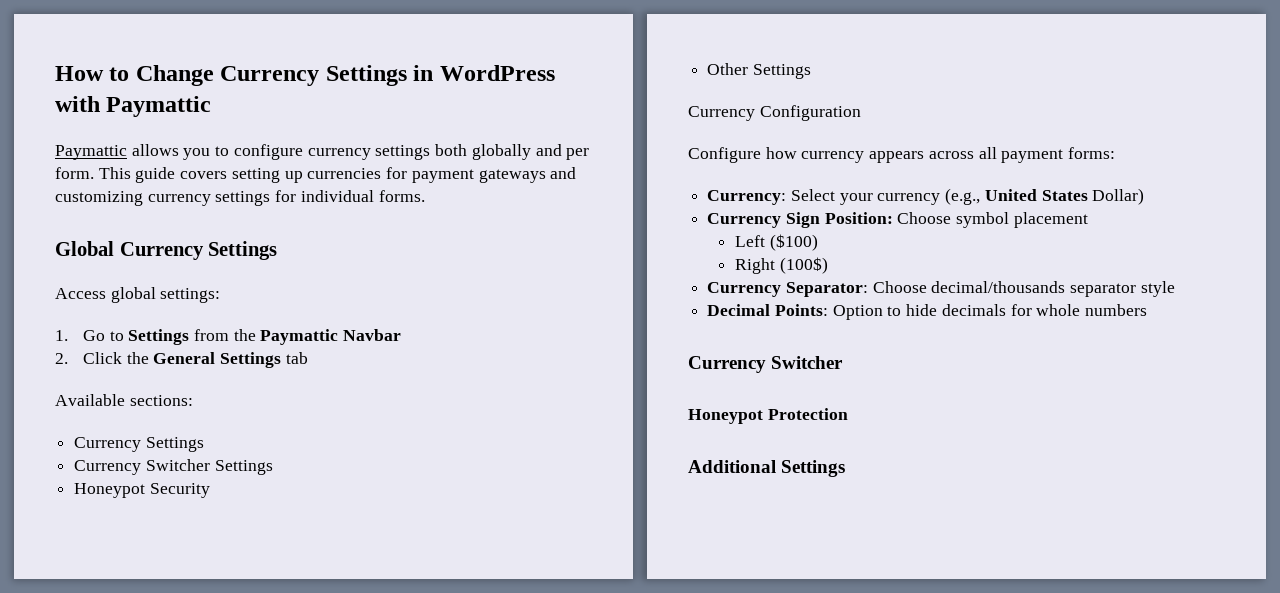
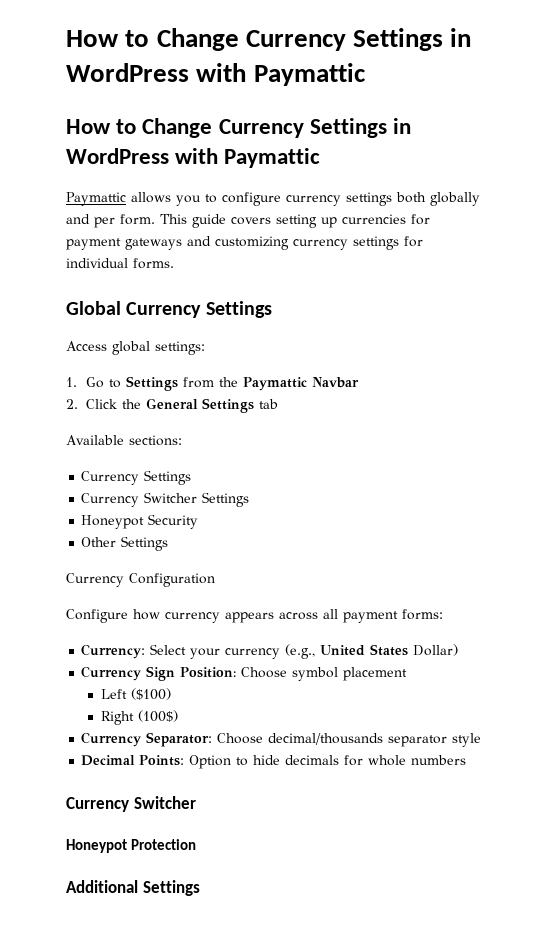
[55,65,555,86] [55,96,212,117] How to Change Currency Settings in WordPress with Paymattic -> [66,28,472,51] [66,63,366,86] [66,118,412,138] [66,148,321,168] How to Change Currency Settings in WordPress with Paymattic // How to Change Currency Settings in WordPress with Paymattic

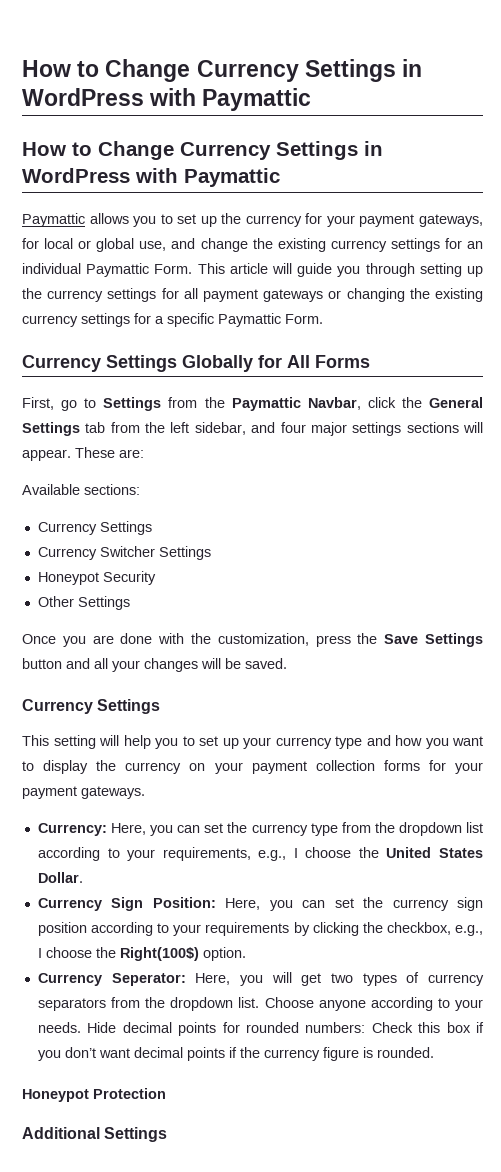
[222,192,480,206] [66,214,430,228] [66,236,423,250] [66,258,174,269] [66,301,272,318] [66,341,205,355] [66,377,104,388] configure currency settings both globally and per form. This guide covers setting up currencies for payment gateways and customizing currency settings for individual forms. // Global Currency Settings // Access global settings: // 1. Go -> [177,213,483,227] [22,238,483,252] [22,263,483,277] [22,288,483,302] [22,313,323,327] [22,355,370,372] [22,397,78,411] set up the currency for your payment gateways, for local or global use, and change the existing currency settings for an individual Paymattic Form. This article will guide you through setting up the currency settings for all payment gateways or changing the existing currency settings for a specific Paymattic Form. // Currency Settings Globally for All Forms // First, go
[311,377,359,388] [66,399,117,409] Navbar // 2. Click -> [307,397,396,410] Navbar, click
(278, 404) none -> [110,422,484,436] [22,447,144,461] from the left sidebar, and four major settings sections will appear. These are:
[66,573,215,587] [66,609,443,623] [81,644,316,659] Currency Configuration // Configure how currency appears across all payment forms: // Currency: Select your currency (e.g., -> [22,633,484,647] [22,658,287,672] [22,699,161,714] [22,735,483,749] [22,760,484,774] [22,786,145,799] [37,822,484,836] [37,847,379,861] Once you are done with the customization, press the Save Settings button and all your changes will be saved. // Currency Settings // This setting will help you to set up your currency type and how you want to display the currency on your payment collection forms for your payment gateways. // Currency: Here, you can set the currency type from the dropdown list according to your requirements, e.g., I choose the
[413,644,459,656] Dollar) -> [37,872,83,883] Dollar.
[241,667,408,681] [101,688,172,700] [101,710,179,725] [81,732,482,747] [81,755,467,769] [66,796,196,812] Choose symbol placement // Left ($100) // Right (100$) // Currency Separator: Choose decimal/thousands separator style // Decimal Points: Option to hide decimals for whole numbers // Currency Switcher -> [225,897,483,911] [37,922,484,936] [37,947,246,961] [37,972,484,986] [37,997,484,1011] [37,1022,484,1036] [37,1047,434,1061] Here, you can set the currency sign position according to your requirements by clicking the checkbox, e.g., I choose the Right(100$) option. // Currency Seperator: Here, you will get two types of currency separators from the dropdown list. Choose anyone according to your needs. Hide decimal points for rounded numbers: Check this box if you don’t want decimal points if the currency figure is rounded.

